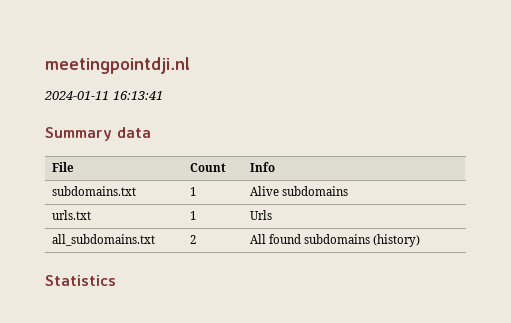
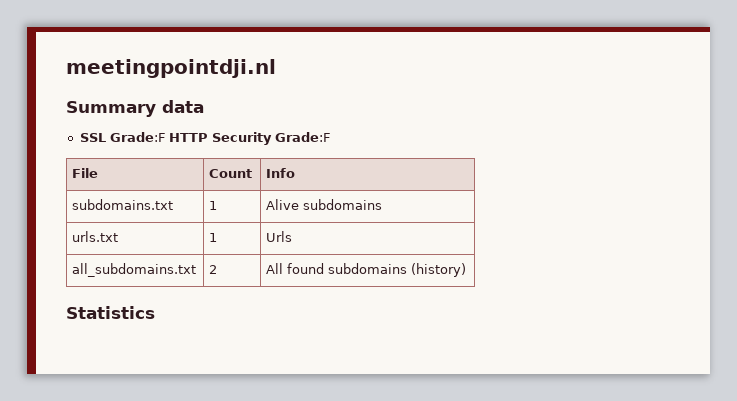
[44,91,163,100] // 2024-01-11 16:13:41 -> (276, 68) none
(151, 132) none -> [79,132,330,145] // SSL Grade:F HTTP Security Grade:F

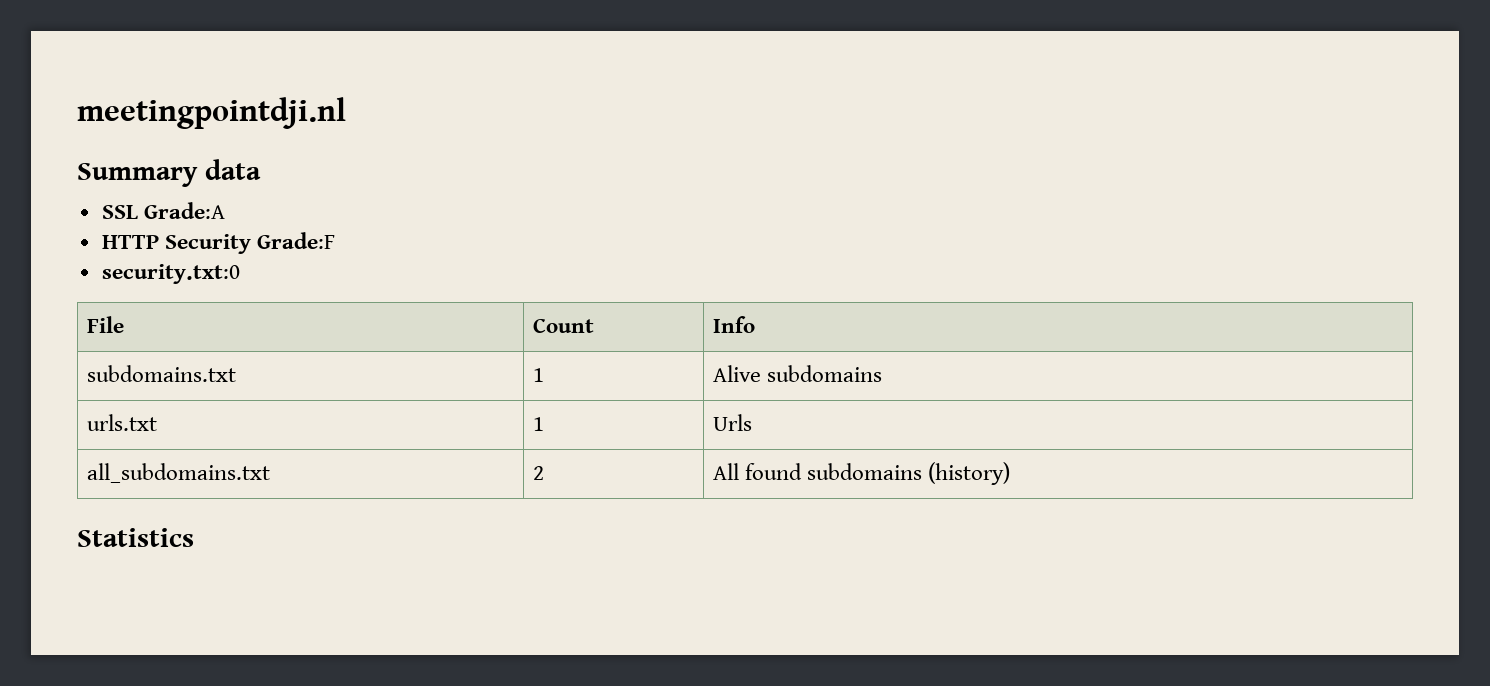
[109,132,165,142] Grade:F -> [143,202,225,219] Grade:A //
(330, 137) none -> [101,264,240,284] // security.txt:0

